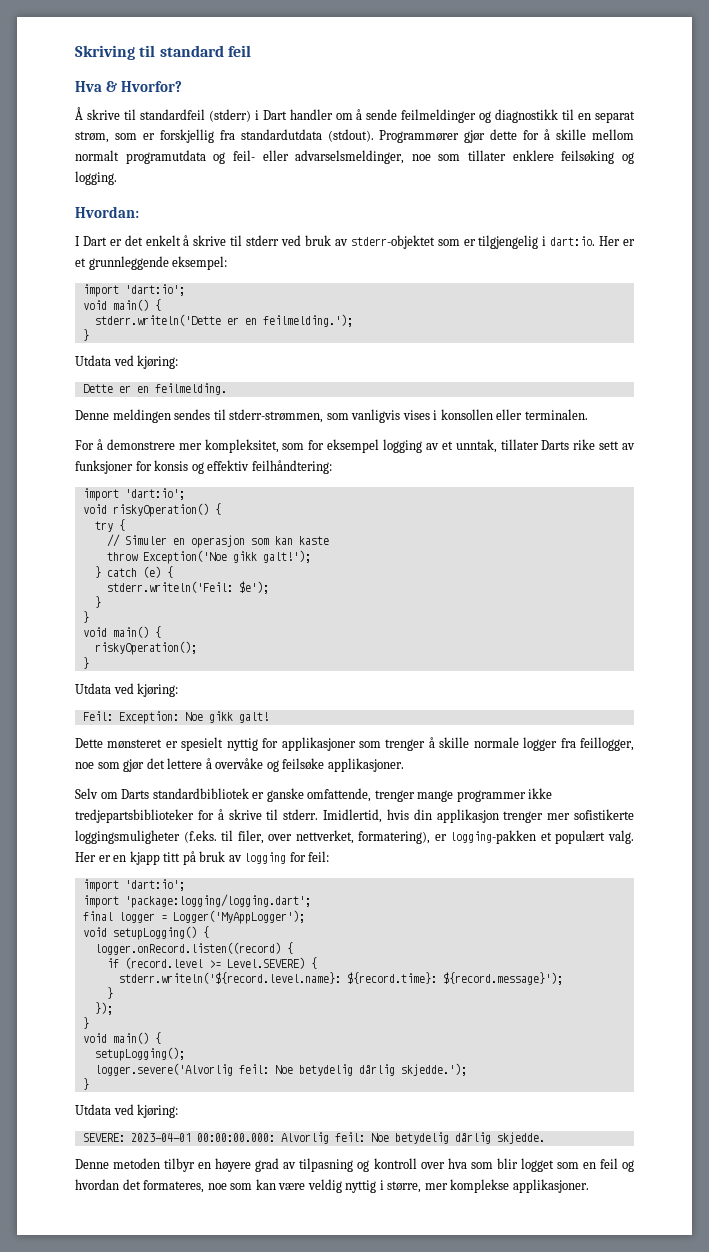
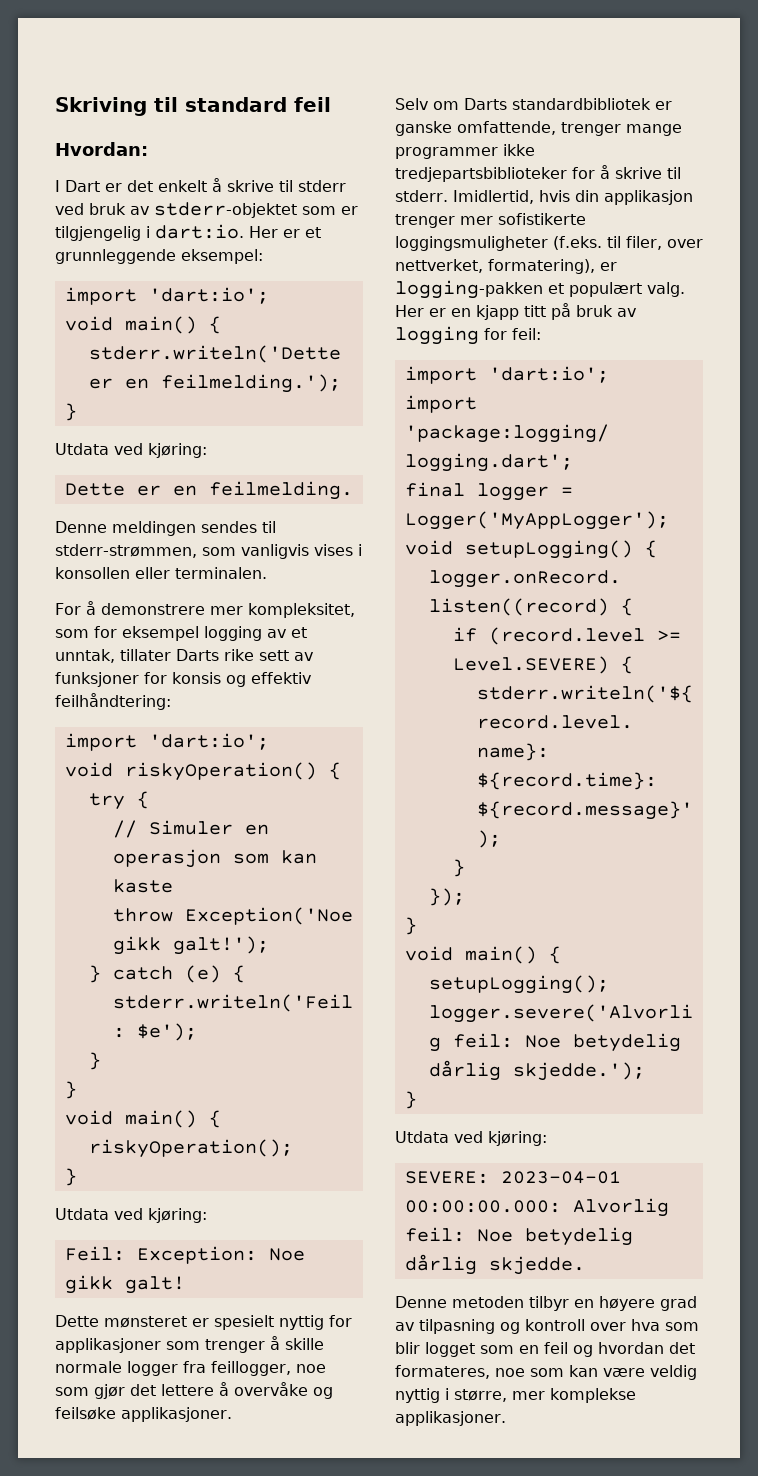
[75,81,182,92] [75,107,635,123] [75,129,634,143] [75,150,634,164] [75,171,117,185] // Hva & Hvorfor? // Å skrive til standardfeil (stderr) i Dart handler om å sende feilmeldinger og diagnostikk til en separat strøm, som er forskjellig fra standardutdata (stdout). Programmører gjør dette for å skille mellom normalt programutdata og feil- eller advarselsmeldinger, noe som tillater enklere feilsøking og logging. -> (331, 104) none

